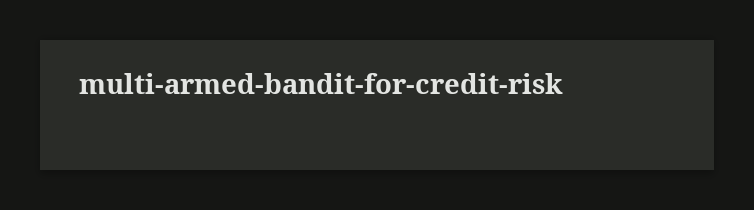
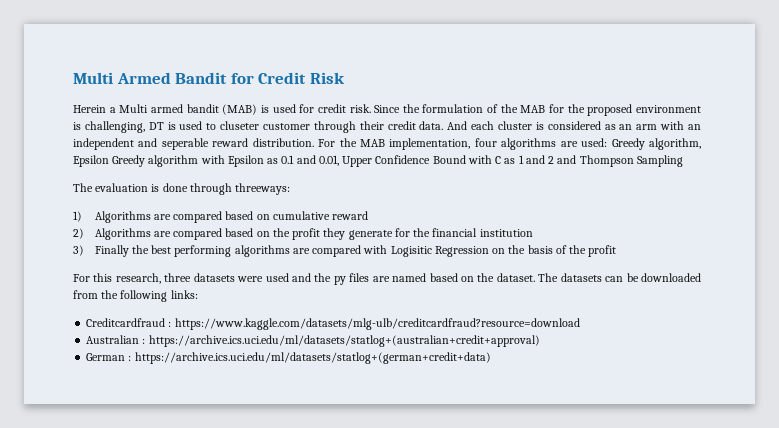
[79,73,563,94] multi-armed-bandit-for-credit-risk -> [73,72,345,84] [73,104,701,116] [73,121,701,133] [73,138,702,150] [73,155,683,167] [73,183,291,195] [73,211,369,223] [73,228,533,240] [73,245,617,257] [73,273,702,285] [73,290,198,302] [86,318,580,330] [86,335,540,347] [86,352,491,364] Multi Armed Bandit for Credit Risk // Herein a Multi armed bandit (MAB) is used for credit risk. Since the formulation of the MAB for the proposed environment is challenging, DT is used to cluseter customer through their credit data. And each cluster is considered as an arm with an independent and seperable reward distribution. For the MAB implementation, four algorithms are used: Greedy algorithm, Epsilon Greedy algorithm with Epsilon as 0.1 and 0.01, Upper Confidence Bound with C as 1 and 2 and Thompson Sampling // The evaluation is done through threeways: // 1) Algorithms are compared based on cumulative reward // 2) Algorithms are compared based on the profit they generate for the financial institution // 3) Finally the best performing algorithms are compared with Logisitic Regression on the basis of the profit // For this research, three datasets were used and the py files are named based on the dataset. The datasets can be downloaded from the following links: // Creditcardfraud : https://www.kaggle.com/datasets/mlg-ulb/creditcardfraud?resource=download // Australian : https://archive.ics.uci.edu/ml/datasets/statlog+(australian+credit+approval) // German : https://archive.ics.uci.edu/ml/datasets/statlog+(german+credit+data)

